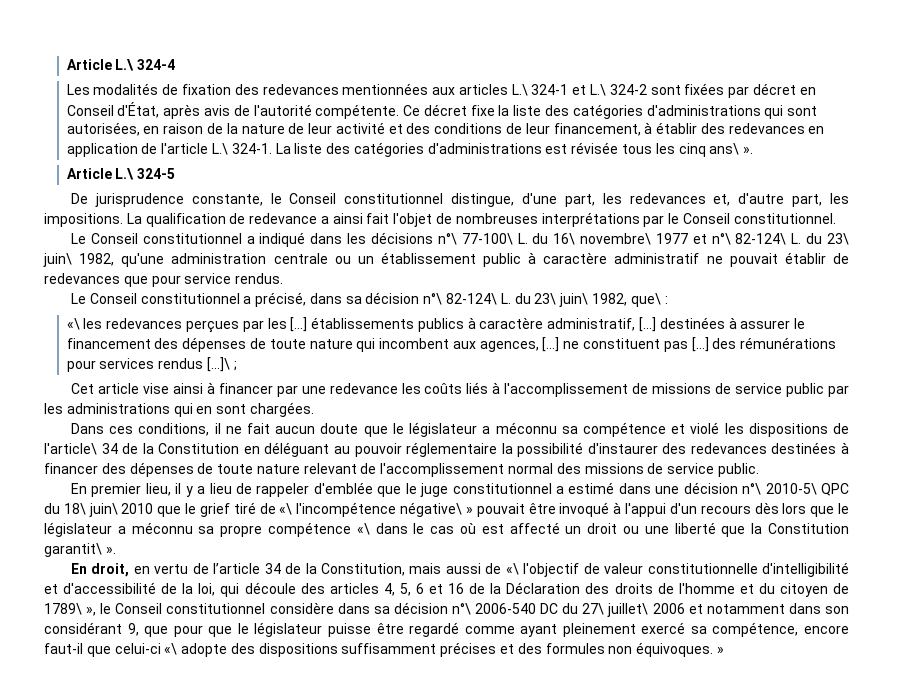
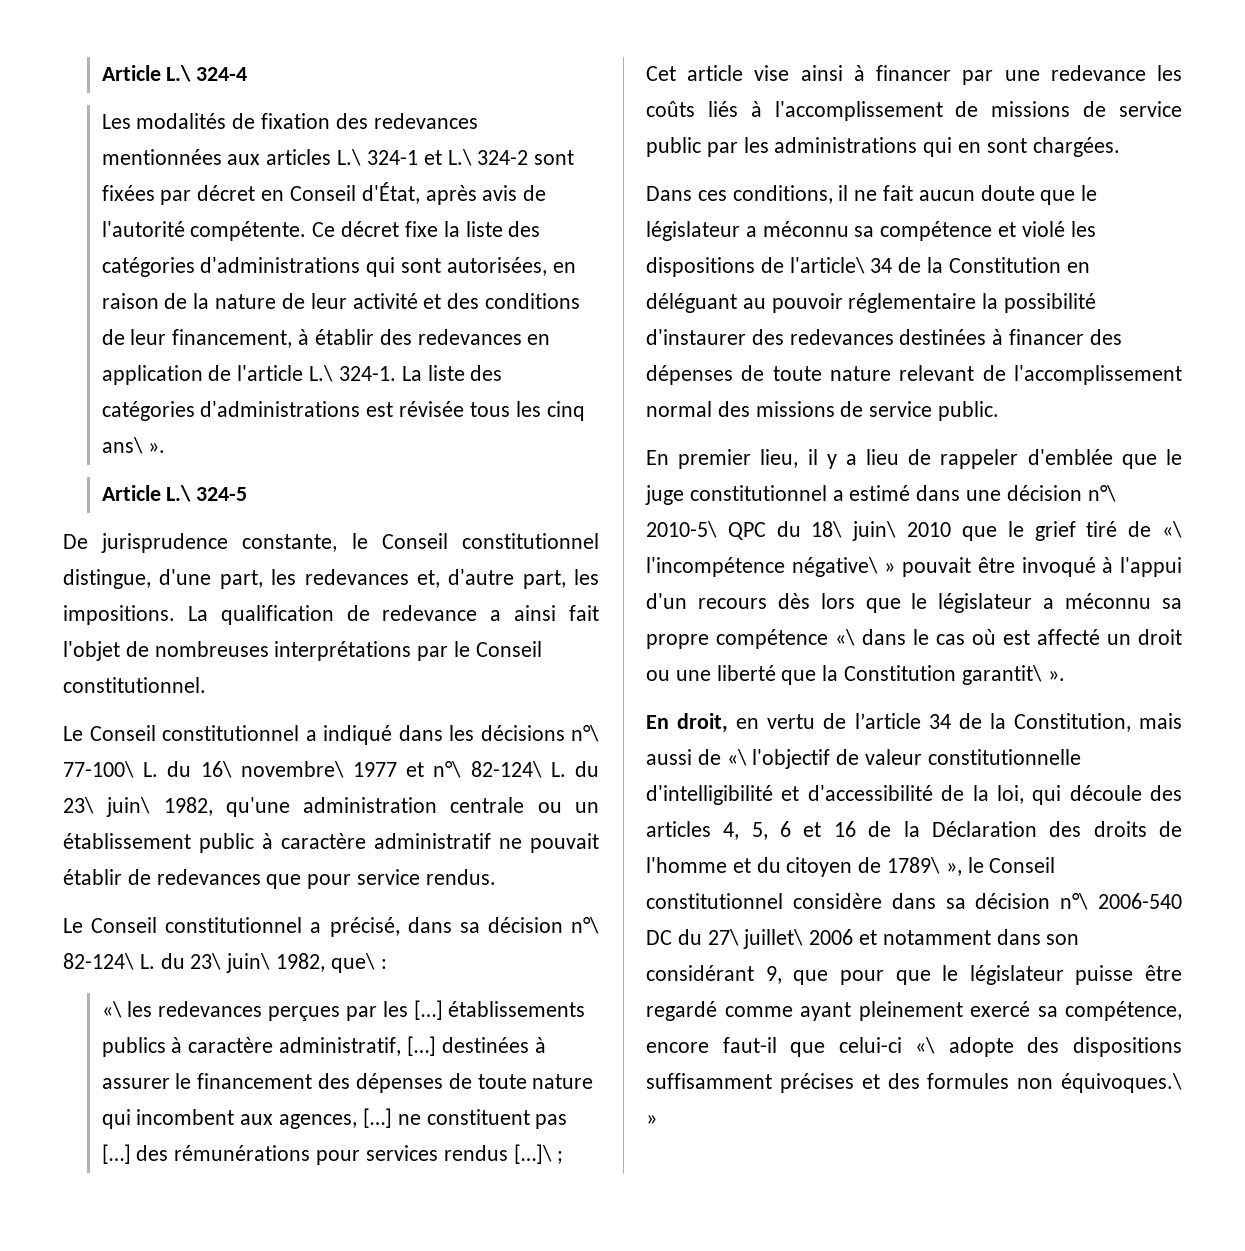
[636,642,714,657] équivoques. -> [1061,1073,1182,1093] équivoques.\

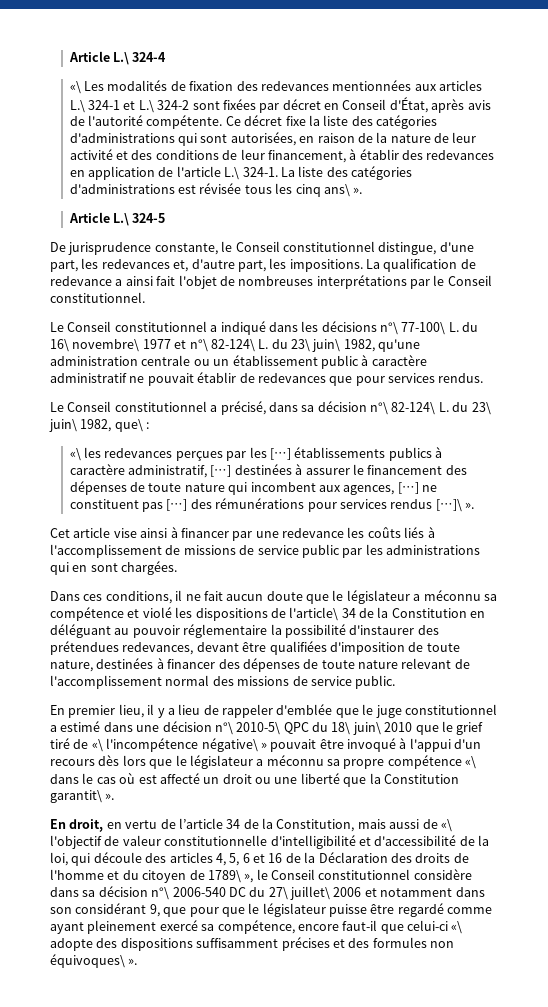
(248, 74) none -> [69,81,81,94] «\
[357,869,421,885] service -> [388,373,435,383] services
[557,1151,564,1164] ; -> [465,502,475,509] ».
[789,329,894,345] redevances -> [50,641,460,655] [50,660,93,672] prétendues redevances, devant être qualifiées d'imposition de toute nature,
[1061,1073,1182,1093] [646,1115,657,1125] équivoques.\ » -> [50,954,138,968] équivoques\ ».

